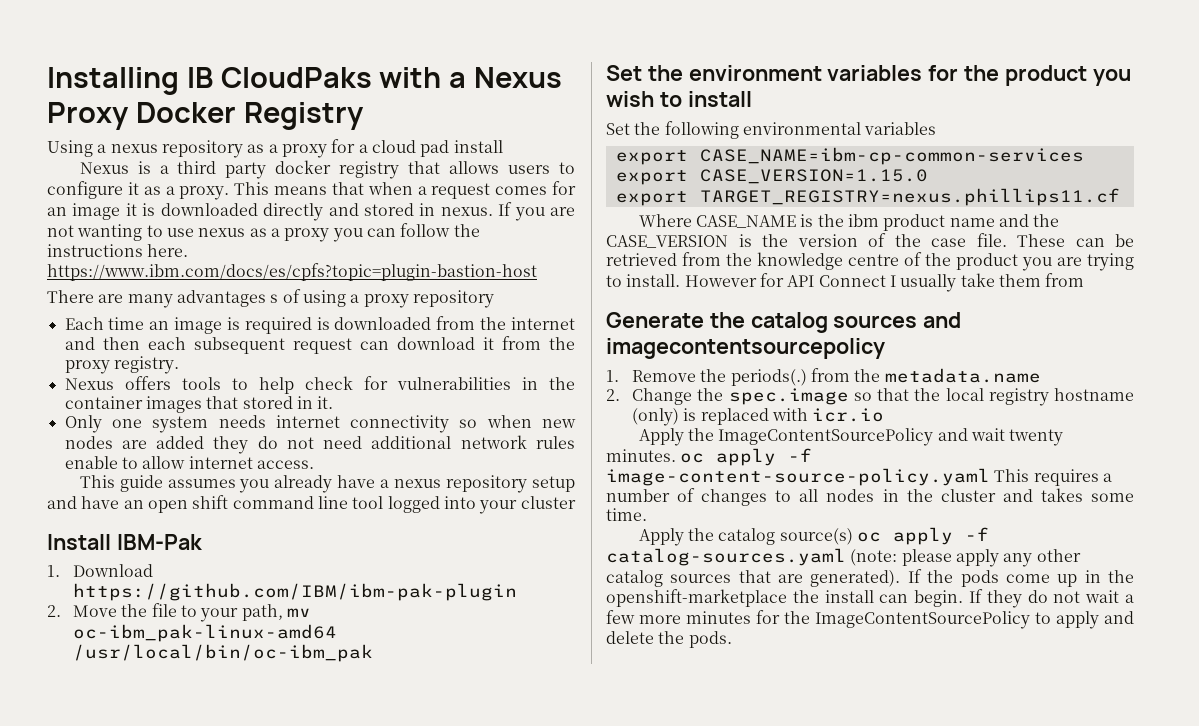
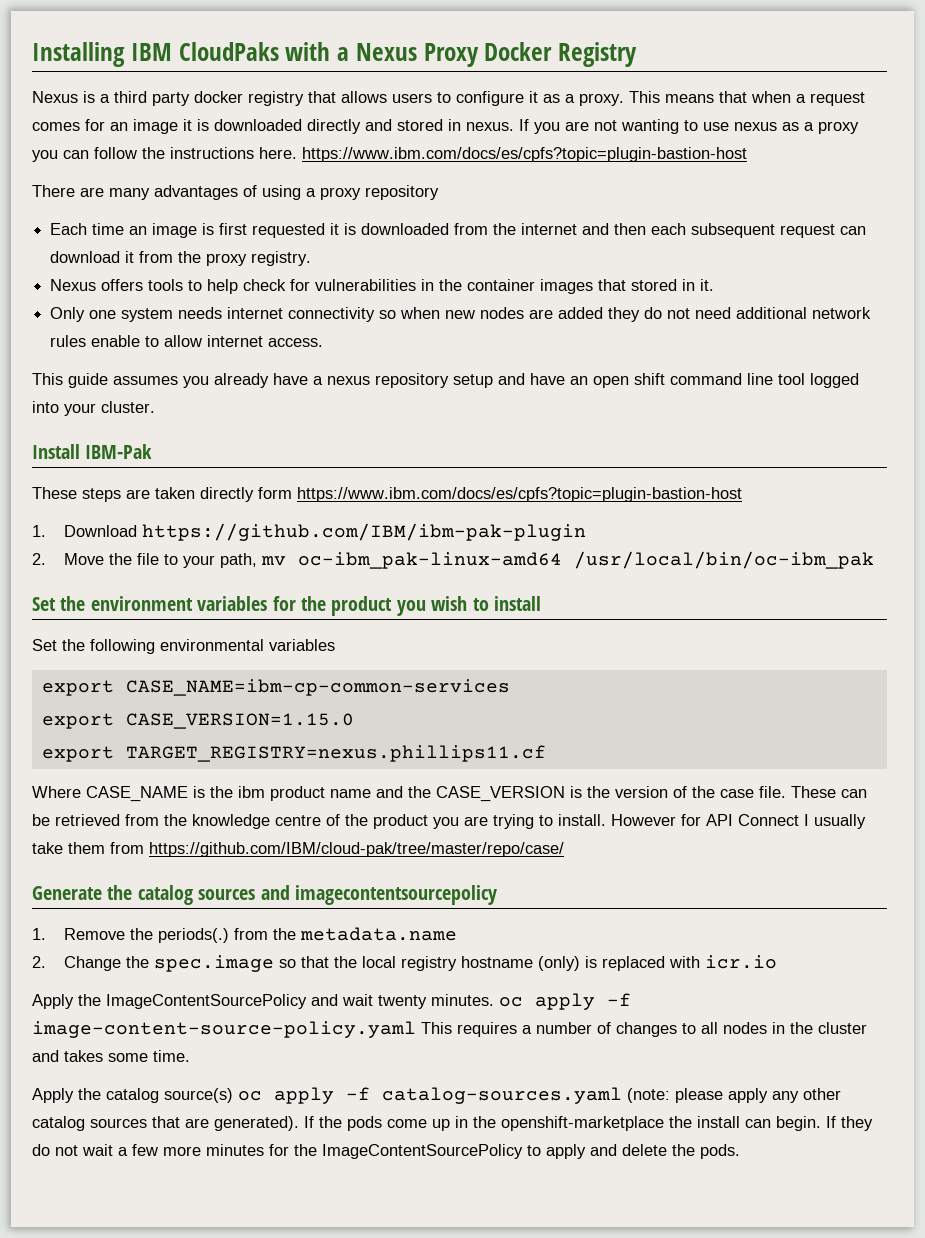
[186,67,213,88] IB -> [130,43,172,61] IBM
[47,139,503,158] // Using a nexus repository as a proxy for a cloud pad install -> (637, 54) none
[270,294,279,303] s -> (238, 192) none
[244,317,312,334] required -> [219,223,340,238] first requested it
[520,496,576,509] cluster -> [101,401,155,413] cluster.
(202, 542) none -> [32,487,742,502] // These steps are taken directly form https://www.ibm.com/docs/es/cpfs?topic=plugin-bastion-host
(1085, 280) none -> [149,842,564,857] https://github.com/IBM/cloud-pak/tree/master/repo/case/

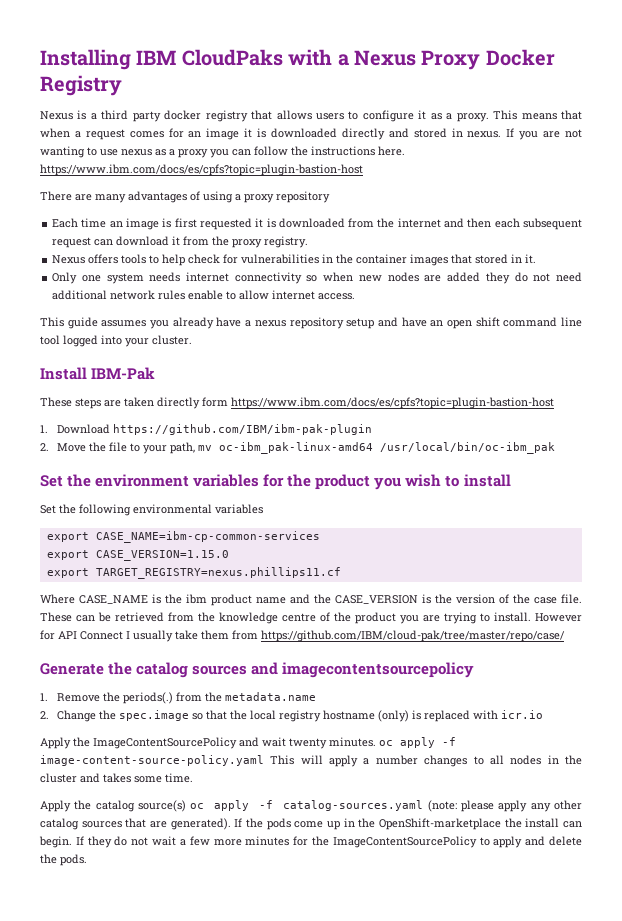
[457,1022,517,1037] requires -> [300,755,359,767] will apply
[597,1022,611,1034] of -> (418, 760) none
[501,1116,664,1131] openshift-marketplace -> [379,818,501,830] OpenShift-marketplace

